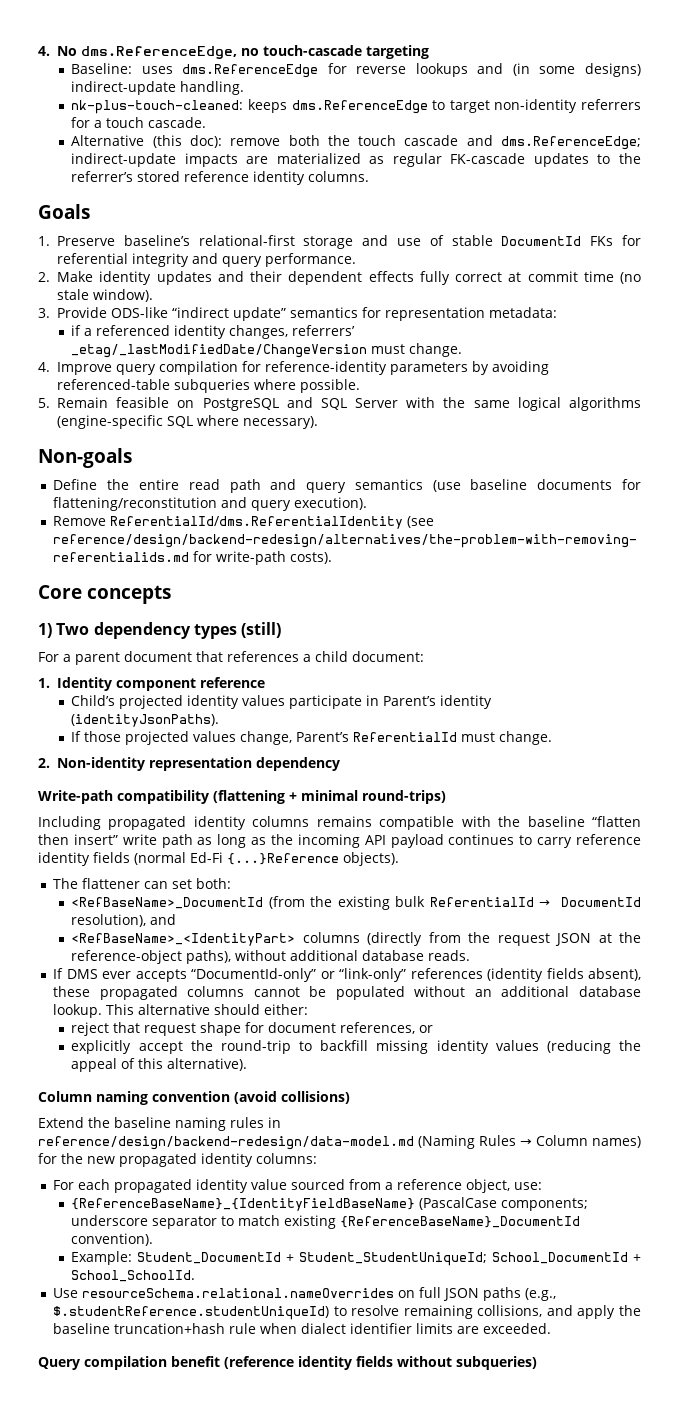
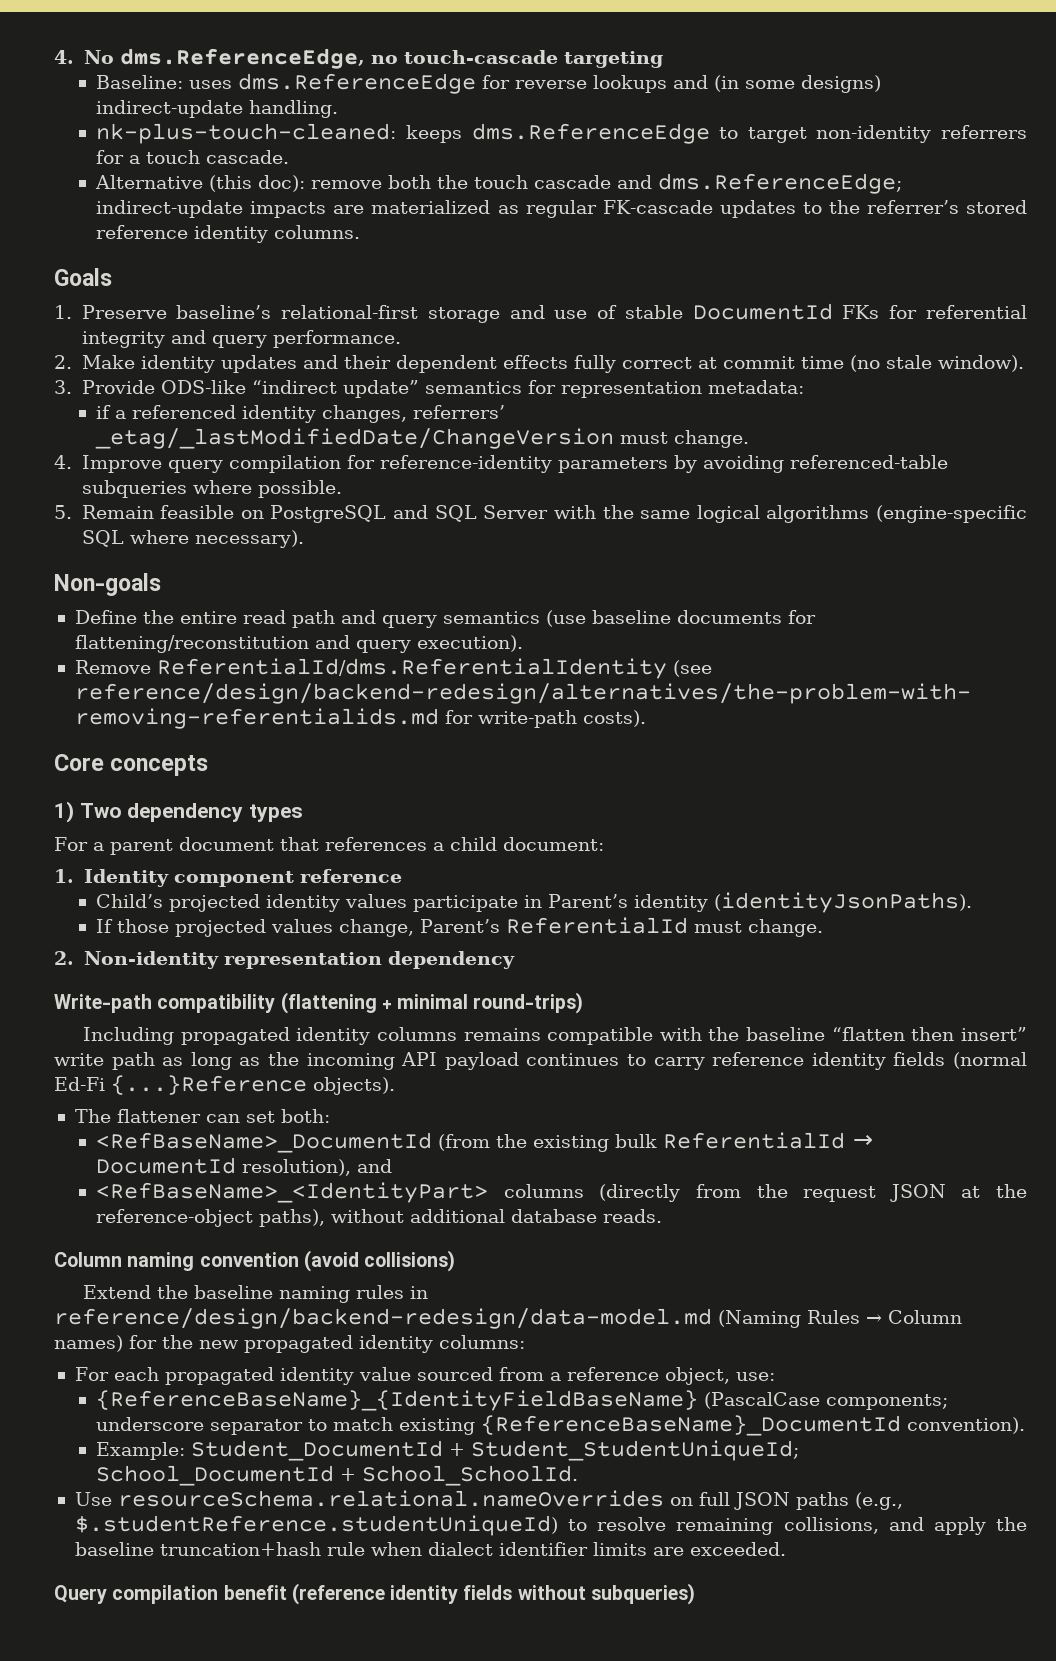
[241,622,282,638] (still) -> (304, 813) none
[53,968,641,982] [53,986,642,1000] [53,1004,309,1018] [71,1022,434,1036] [71,1040,641,1054] [71,1058,248,1072] // If DMS ever accepts “DocumentId-only” or “link-only” references (identity fields absent), these propagated columns cannot be populated without an additional database lookup. This alternative should either: // reject that request shape for document references, or // explicitly accept the round-trip to backfill missing identity values (reducing the appeal of this alternative). -> (663, 1216) none

